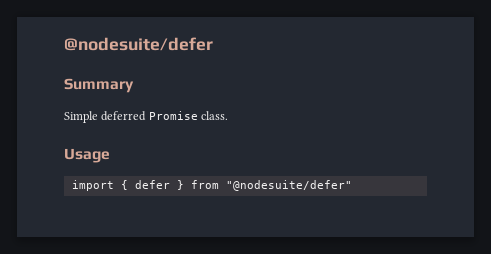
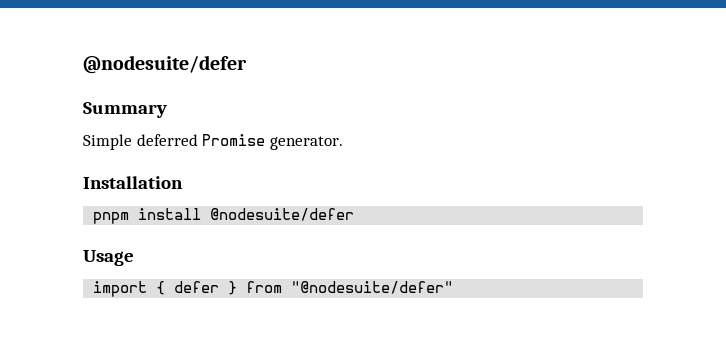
[201,111,229,120] class. -> [269,136,343,150] [83,176,183,189] [93,208,355,224] generator. // Installation // pnpm install @nodesuite/defer

